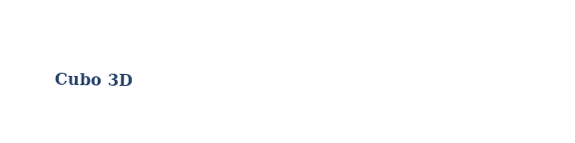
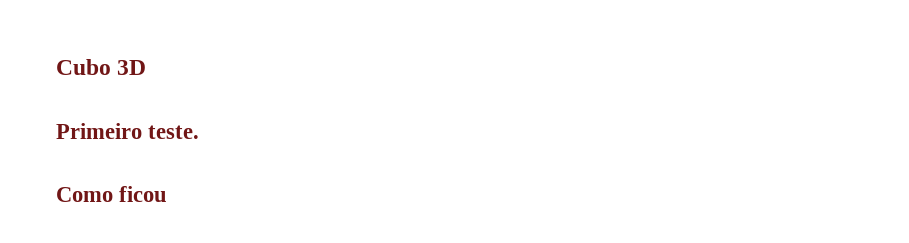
(133, 80) none -> [56,123,200,139] [56,186,168,202] // Primeiro teste. // Como ficou

